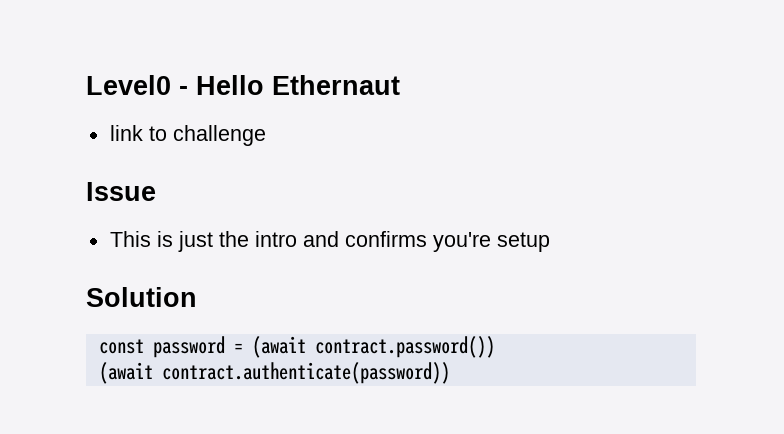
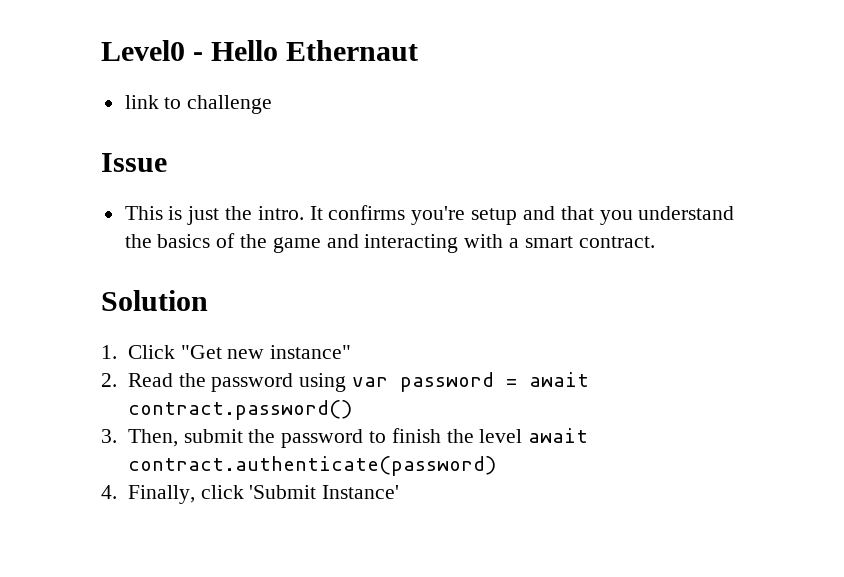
[254,231,339,247] intro and -> [257,206,323,220] intro. It
[86,287,197,307] [98,336,495,358] [98,362,450,384] // Solution // const password = (await contract.password()) // (await contract.authenticate(password)) -> [522,206,735,225] [124,233,655,253] [101,290,208,311] [101,345,352,359] [101,372,589,392] [127,400,352,420] [101,428,589,448] [127,456,496,476] [101,485,400,504] and that you understand the basics of the game and interacting with a smart contract. // Solution // 1. Click "Get new instance" // 2. Read the password using var password = await contract.password() // 3. Then, submit the password to finish the level await contract.authenticate(password) // 4. Finally, click 'Submit Instance'

